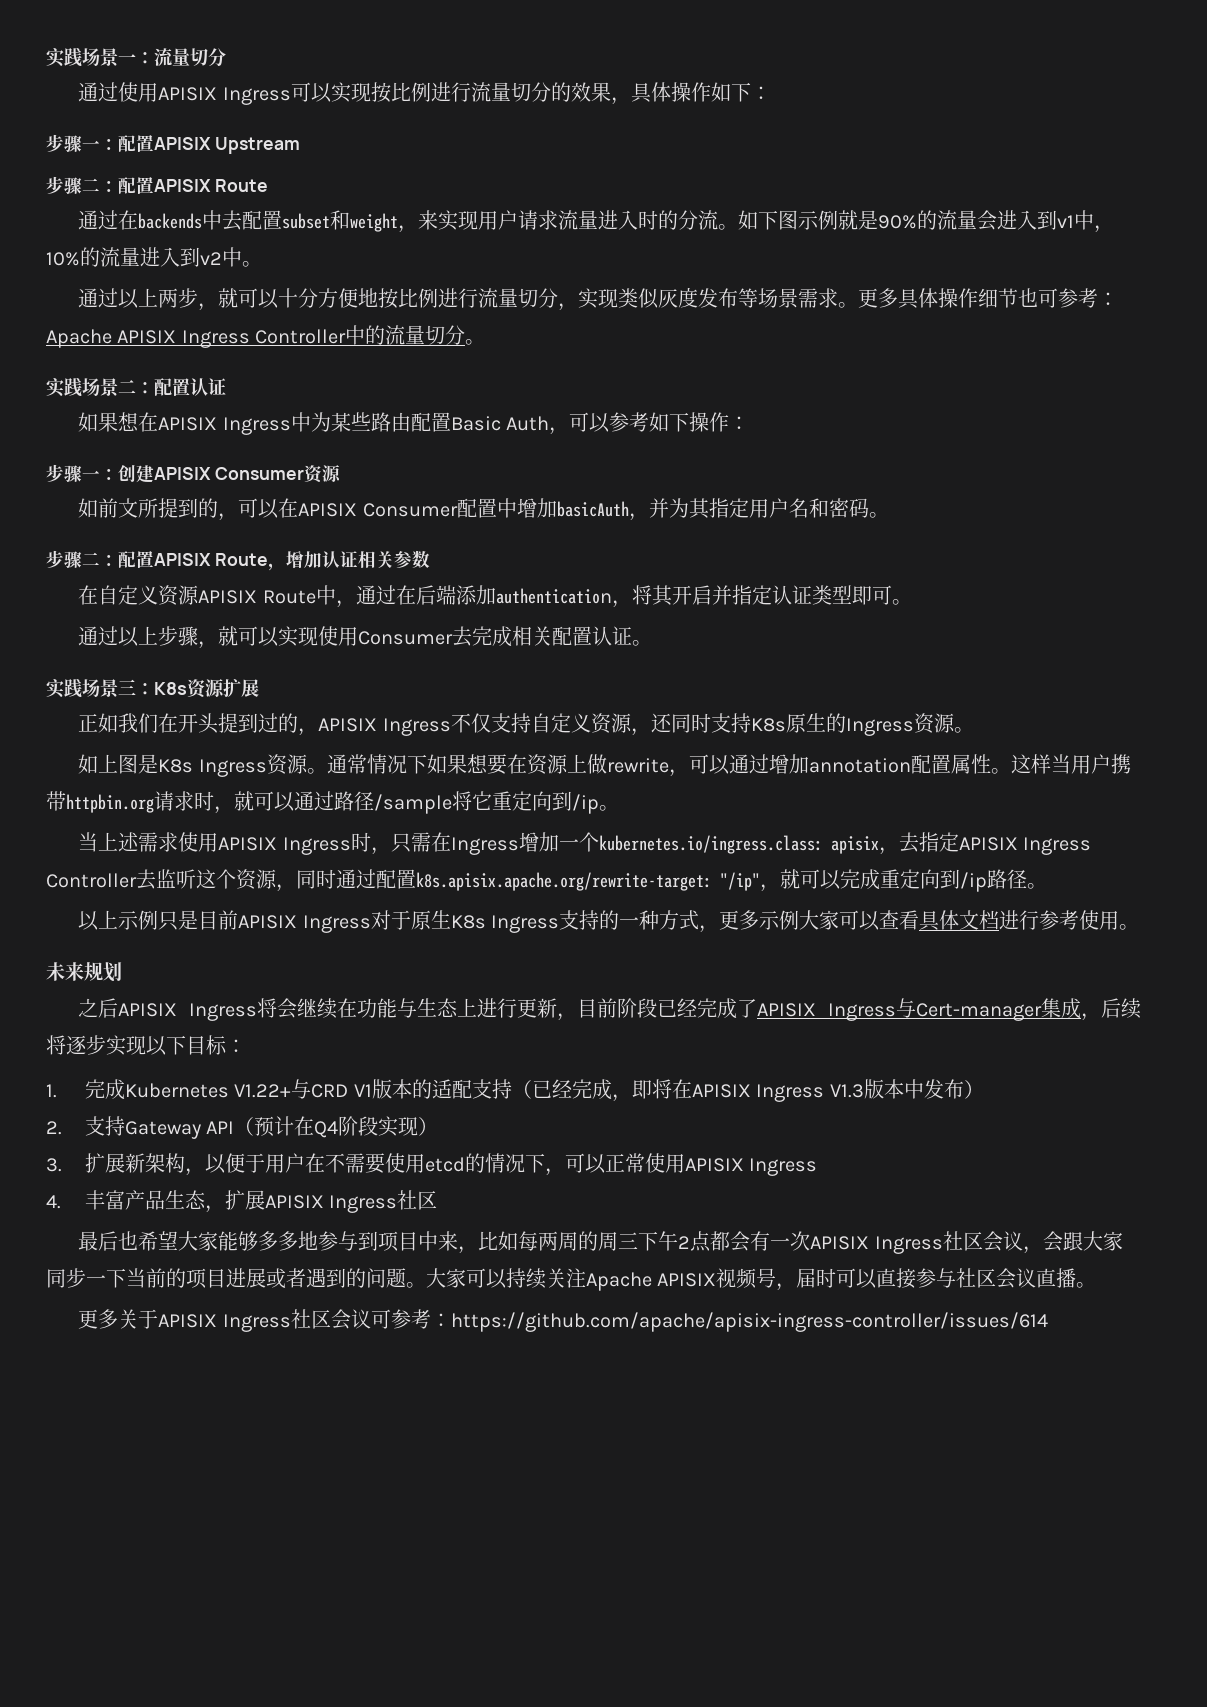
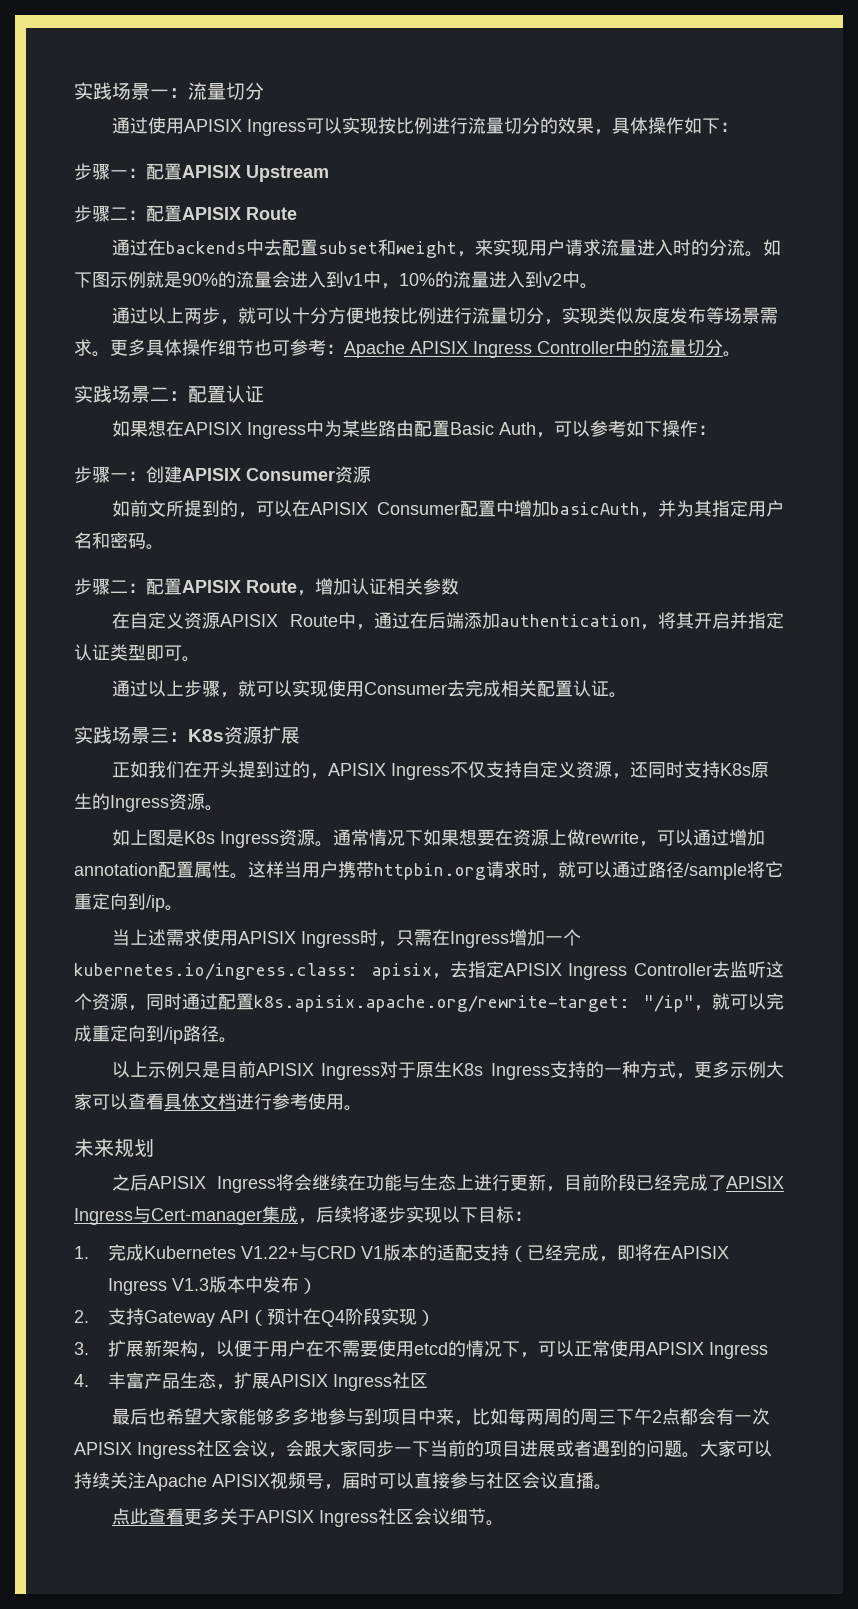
(1097, 1285) none -> [111,1508,184,1525] 点此查看
[370,1309,1048,1332] 可参考：https://github.com/apache/apisix-ingress-controller/issues/614 -> [449,1508,504,1526] 细节。

